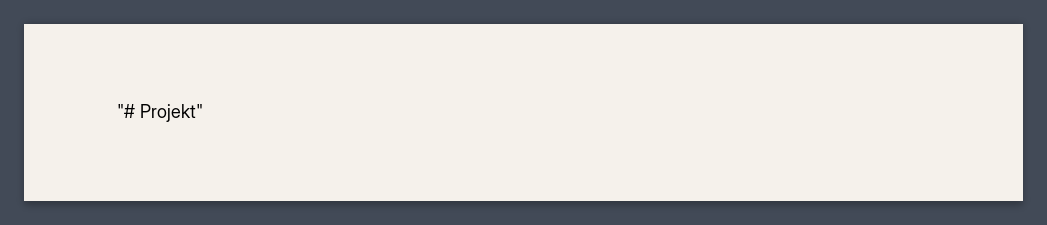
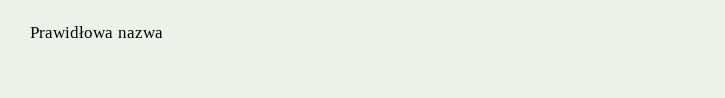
[117,104,203,122] "# Projekt" -> [30,26,163,38] Prawidłowa nazwa

